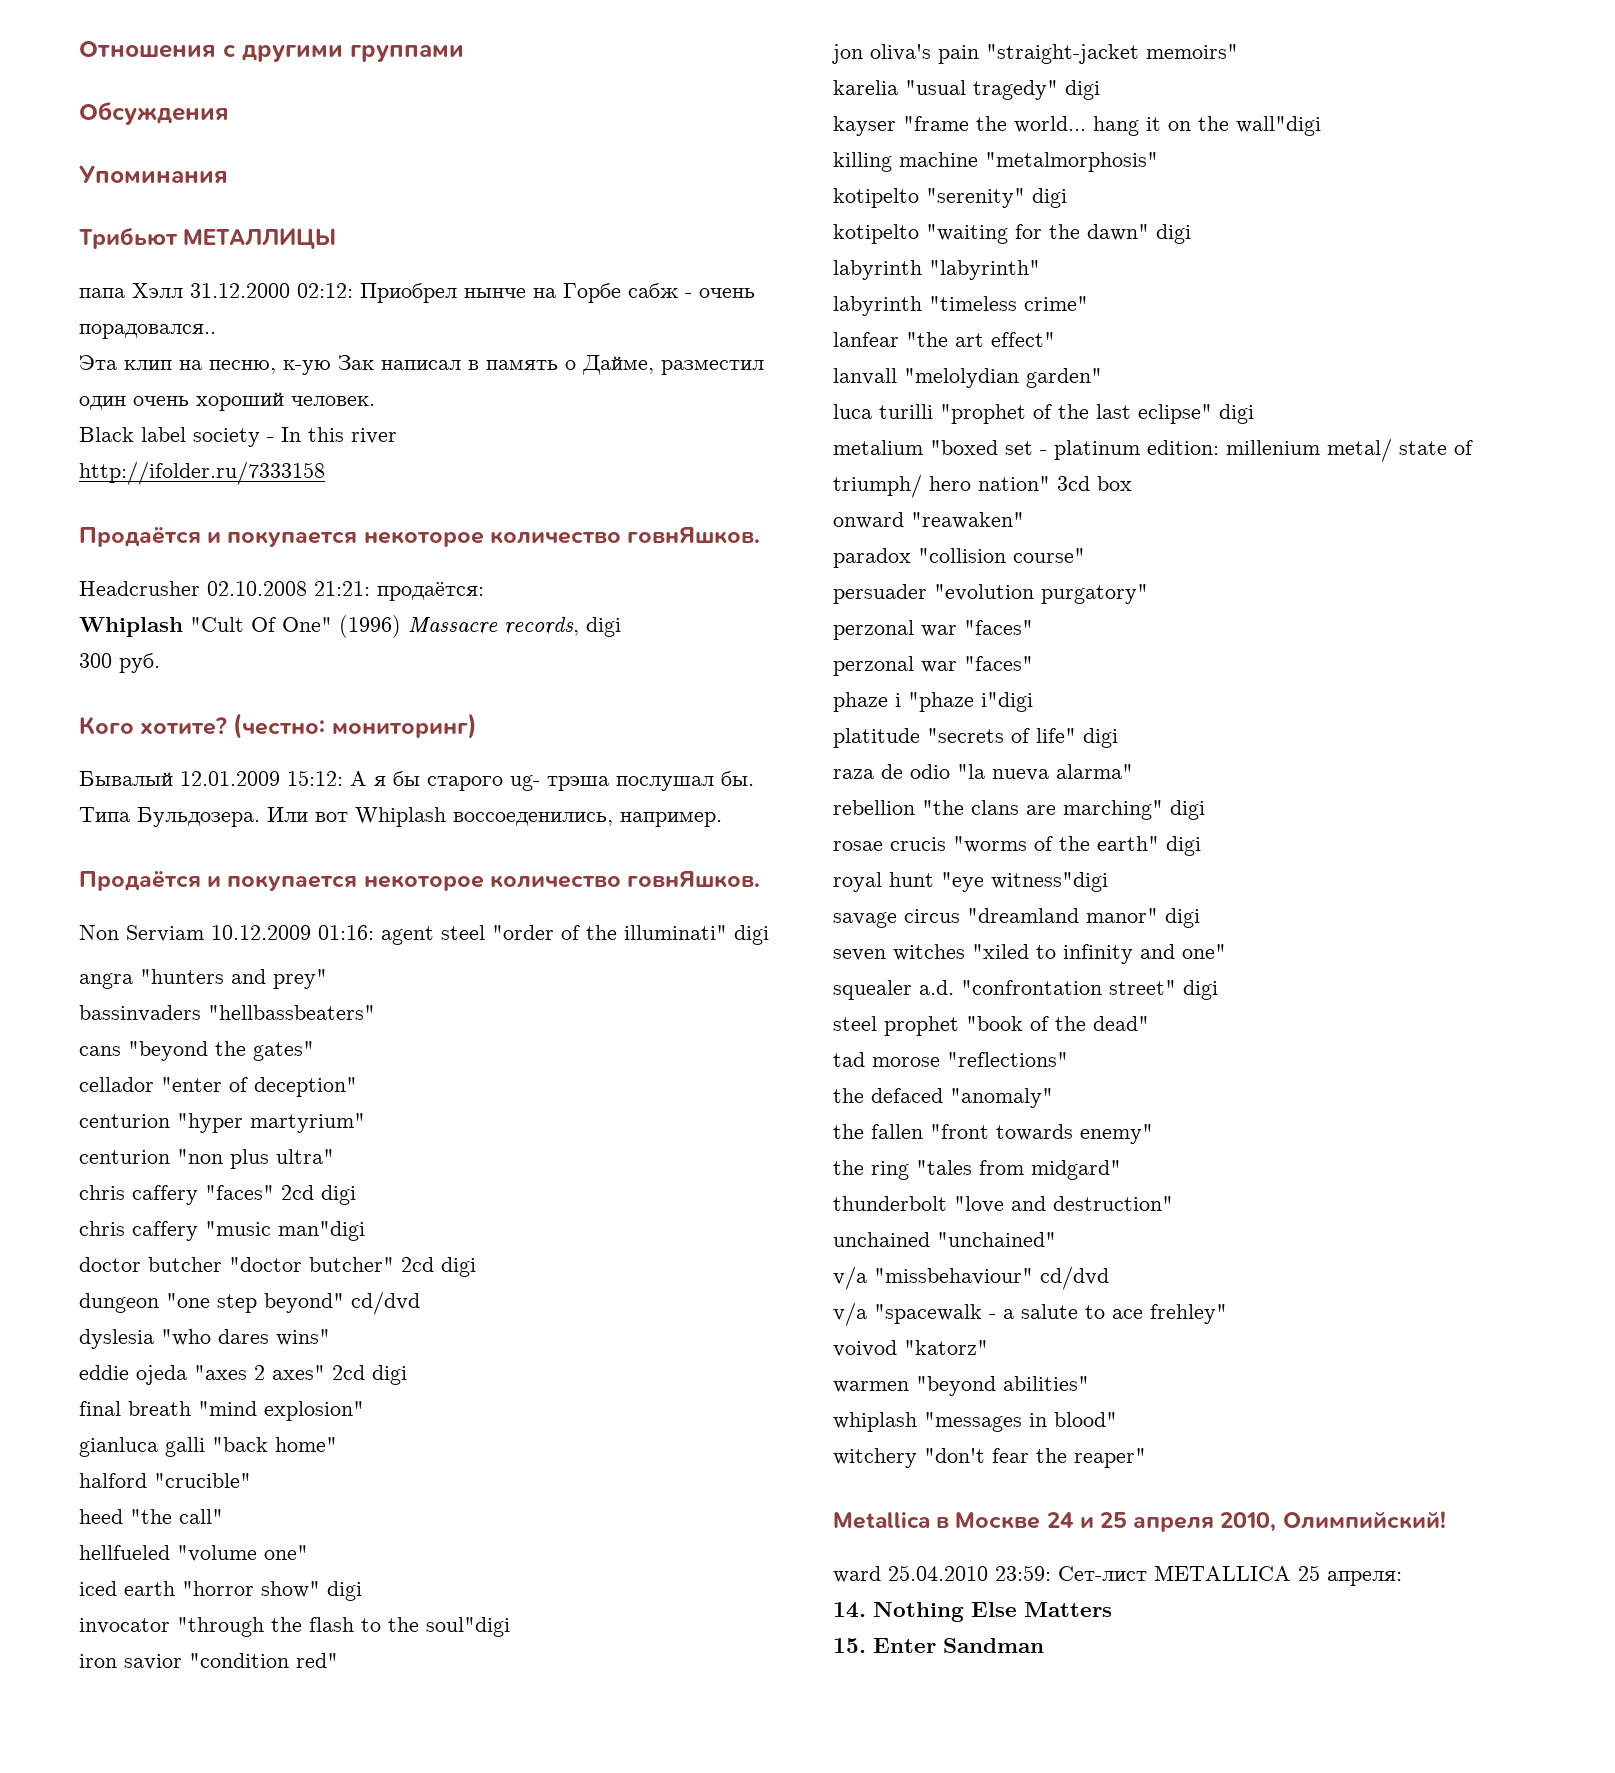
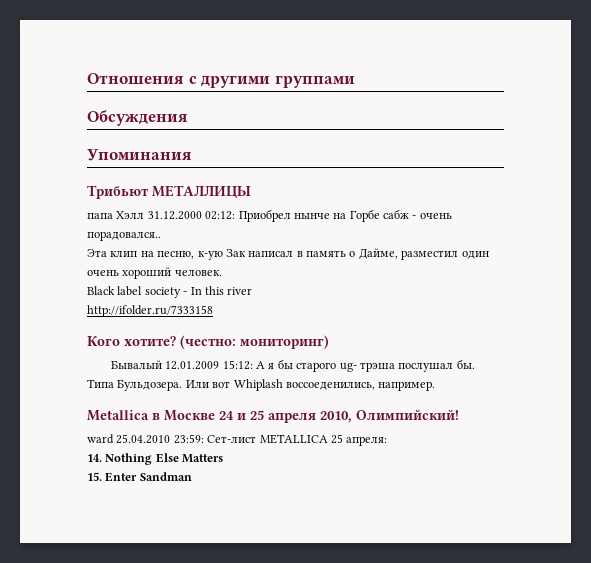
[79,527,761,547] [79,581,484,601] [79,615,621,638] [79,653,160,673] // Продаётся и покупается некоторое количество говнЯшков. // Headcrusher 02.10.2008 21:21: продаётся: // Whiplash "Cult Of One" (1996) Massacre records, digi // 300 руб. -> (213, 311) none
[79,871,761,891] [79,925,769,945] [79,969,327,989] [79,1005,375,1022] [79,1041,314,1061] [79,1077,357,1097] [79,1113,365,1133] [79,1149,334,1169] [79,1185,356,1205] [79,1221,365,1241] [79,1257,476,1277] [79,1291,420,1315] [79,1329,330,1349] [79,1365,407,1385] [79,1401,364,1421] [79,1437,337,1457] [79,1473,251,1488] [79,1509,223,1524] [79,1545,308,1562] [79,1581,362,1601] [79,1617,510,1637] [79,1653,338,1670] [832,44,1238,64] [833,80,1100,100] [833,116,1321,136] [833,152,1158,172] [833,188,1067,208] [833,224,1191,244] [833,260,1040,280] [833,296,1088,316] [833,332,1055,347] [833,368,1102,388] [833,404,1254,424] [833,438,1473,462] [833,474,1132,498] [833,512,1024,529] [833,548,1085,568] [833,584,1148,604] [833,620,1033,640] [833,656,1033,676] [833,692,1033,712] [833,728,1118,748] [833,764,1133,781] [833,800,1205,820] [833,836,1201,856] [833,872,1108,892] [833,908,1200,928] [833,944,1226,964] [833,980,1218,1000] [833,1016,1149,1036] [833,1052,1068,1067] [833,1088,1053,1108] [833,1124,1153,1144] [833,1160,1121,1180] [833,1196,1173,1213] [833,1232,1056,1247] [833,1266,1109,1290] [833,1302,1227,1326] [833,1340,988,1357] [833,1376,1089,1396] [833,1412,1117,1432] [833,1448,1146,1468] // Продаётся и покупается некоторое количество говнЯшков. // Non Serviam 10.12.2009 01:16: agent steel "order of the illuminati" digi // angra "hunters and prey" // bassinvaders "hellbassbeaters" // cans "beyond the gates" // cellador "enter of deception" // centurion "hyper martyrium" // centurion "non plus ultra" // chris caffery "faces" 2cd digi // chris caffery "music man"digi // doctor butcher "doctor butcher" 2cd digi // dungeon "one step beyond" cd/dvd // dyslesia "who dares wins" // eddie ojeda "axes 2 axes" 2cd digi // final breath "mind explosion" // gianluca galli "back home" // halford "crucible" // heed "the call" // hellfueled "volume one" // iced earth "horror show" digi // invocator "through the flash to the soul"digi // iron savior "condition red" // jon oliva's pain "straight-jacket memoirs" // karelia "usual tragedy" digi // kayser "frame the world... hang it on the wall"digi // killing machine "metalmorphosis" // kotipelto "serenity" digi // kotipelto "waiting for the dawn" digi // labyrinth "labyrinth" // labyrinth "timeless crime" // lanfear "the art effect" // lanvall "melolydian garden" // luca turilli "prophet of the last eclipse" digi // metalium "boxed set - platinum edition: millenium metal/ state of triumph/ hero nation" 3cd box // onward "reawaken" // paradox "collision course" // persuader "evolution purgatory" // perzonal war "faces" // perzonal war "faces" // phaze i "phaze i"digi // platitude "secrets of life" digi // raza de odio "la nueva alarma" // rebellion "the clans are marching" digi // rosae crucis "worms of the earth" digi // royal hunt "eye witness"digi // savage circus "dreamland manor" digi // seven witches "xiled to infinity and one" // squealer a.d. "confrontation street" digi // steel prophet "book of the dead" // tad morose "reflections" // the defaced "anomaly" // the fallen "front towards enemy" // the ring "tales from midgard" // thunderbolt "love and destruction" // unchained "unchained" // v/a "missbehaviour" cd/dvd // v/a "spacewalk - a salute to ace frehley" // voivod "katorz" // warmen "beyond abilities" // whiplash "messages in blood" // witchery "don't fear the reaper" -> (436, 386) none

